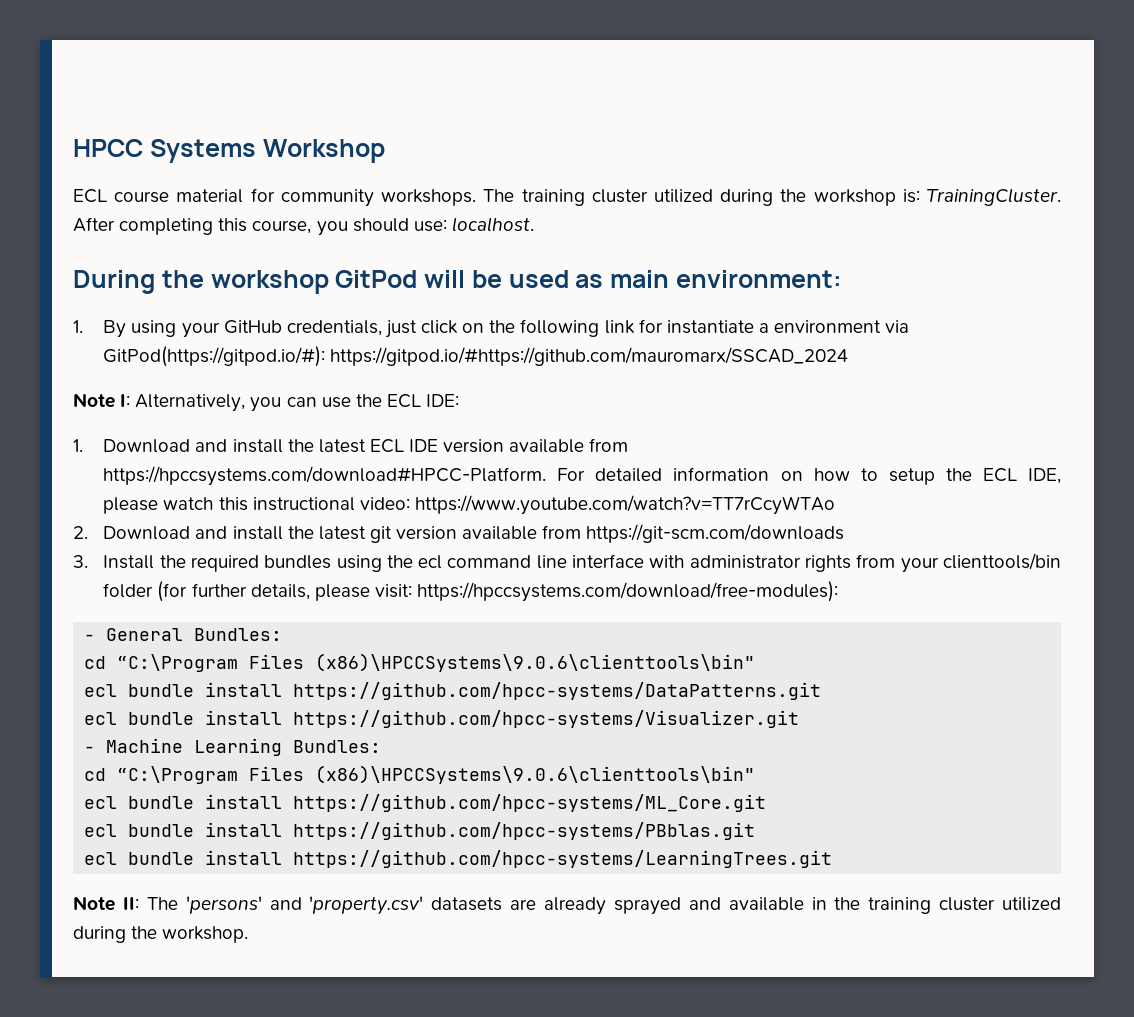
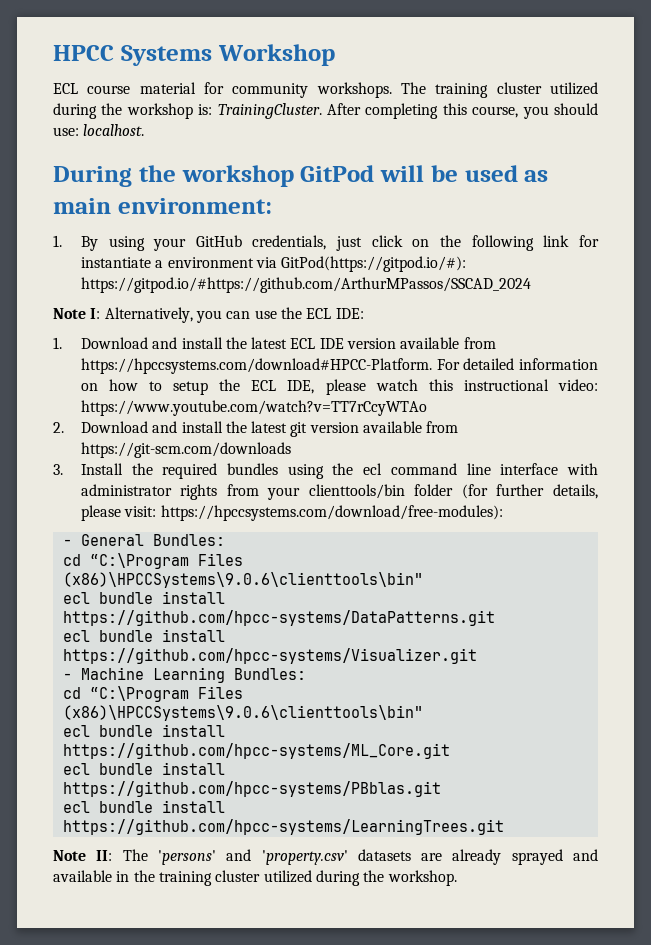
[330,347,849,366] https://gitpod.io/#https://github.com/mauromarx/SSCAD_2024 -> [80,277,531,293] https://gitpod.io/#https://github.com/ArthurMPassos/SSCAD_2024

